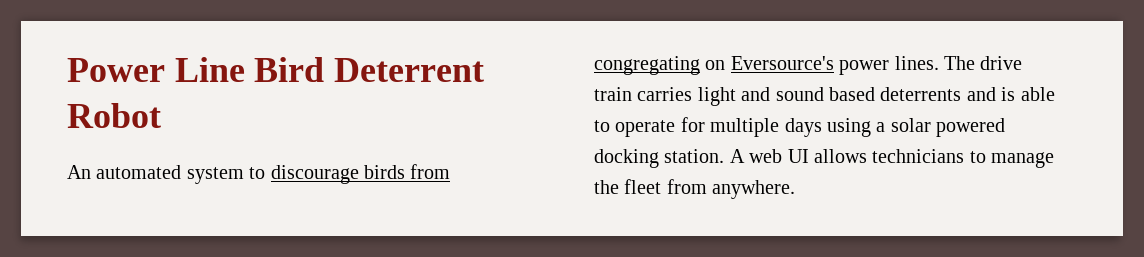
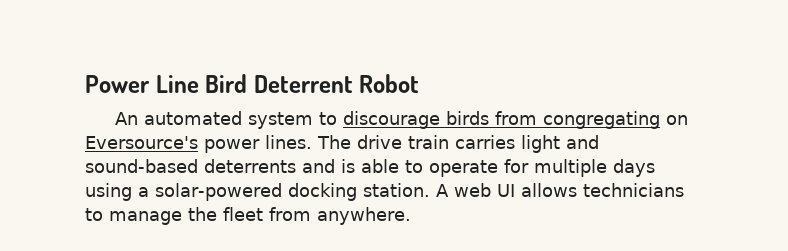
[775,87,875,101] sound based -> [85,159,198,173] sound-based
[890,118,1006,137] solar powered -> [155,183,282,201] solar-powered

